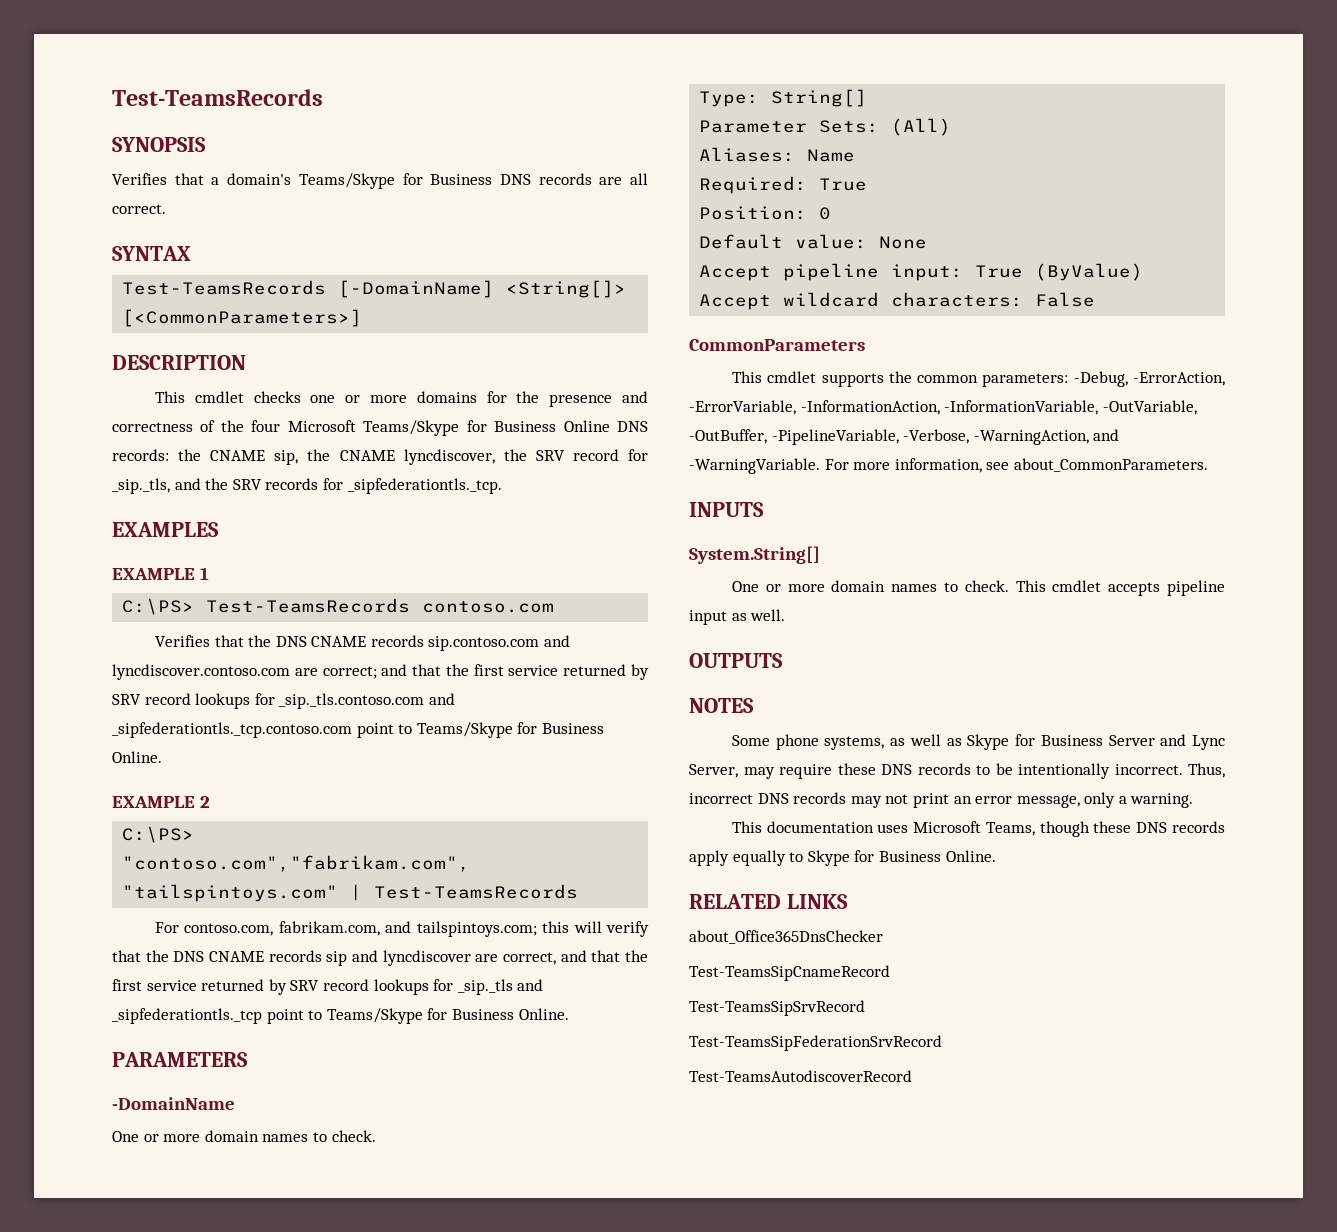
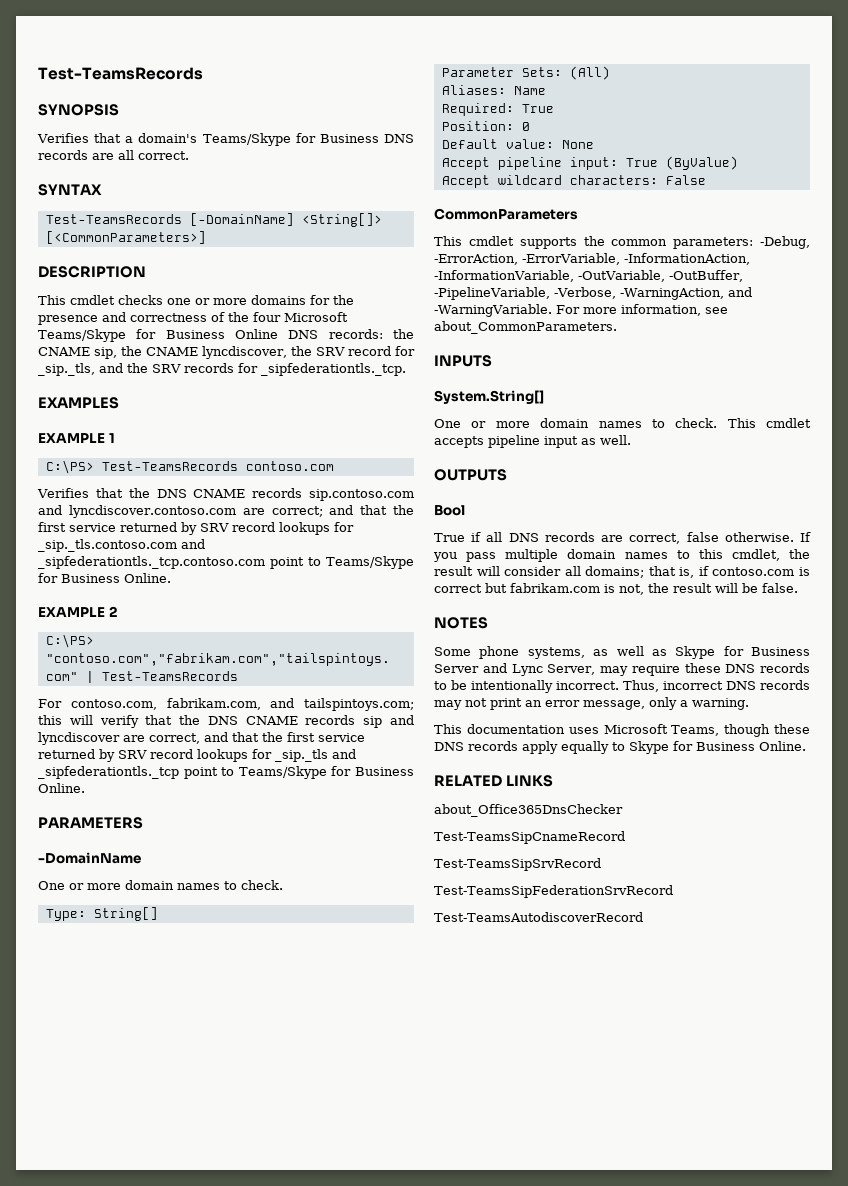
(783, 660) none -> [434,505,465,516] [434,532,811,544] [433,549,810,562] [434,566,810,578] [434,583,798,595] // Bool // True if all DNS records are correct, false otherwise. If you pass multiple domain names to this cmdlet, the result will consider all domains; that is, if contoso.com is correct but fabrikam.com is not, the result will be false.

